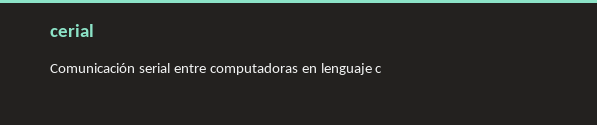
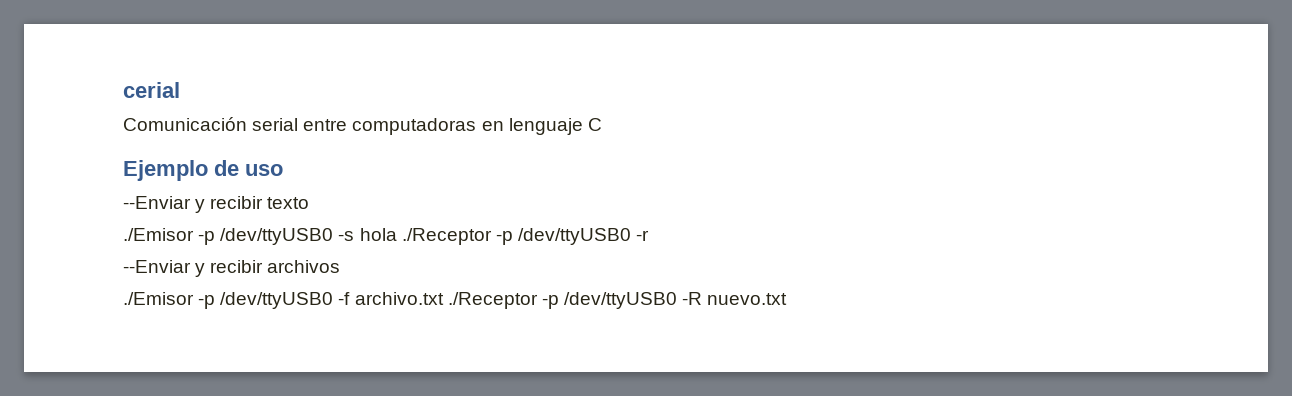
[375,66,383,73] c -> [587,118,602,131] [123,160,283,181] [123,196,310,213] [123,228,650,245] [123,260,341,277] [123,292,788,309] C // Ejemplo de uso // --Enviar y recibir texto // ./Emisor -p /dev/ttyUSB0 -s hola ./Receptor -p /dev/ttyUSB0 -r // --Enviar y recibir archivos // ./Emisor -p /dev/ttyUSB0 -f archivo.txt ./Receptor -p /dev/ttyUSB0 -R nuevo.txt

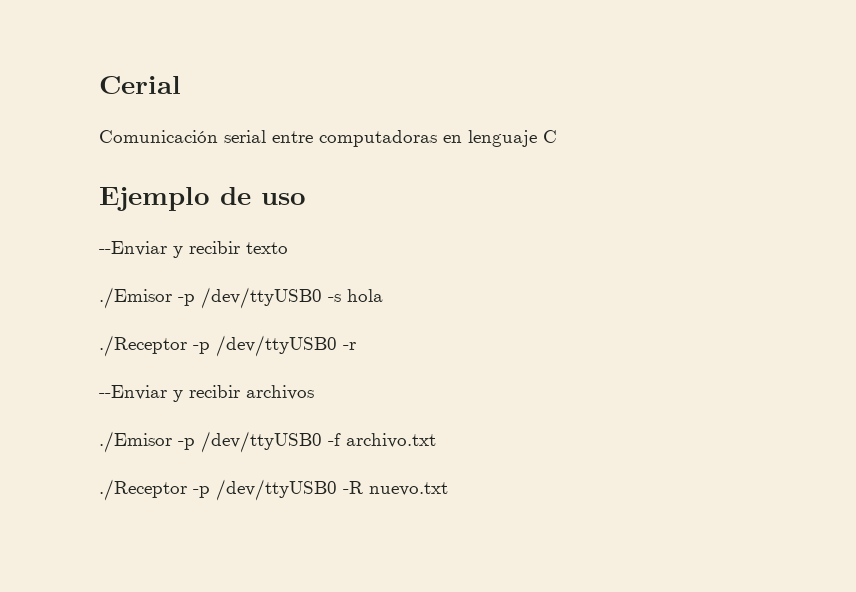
[123,82,180,98] cerial -> [99,76,181,94] Cerial
(397, 234) none -> (383, 295) //
(444, 298) none -> (436, 440) //

